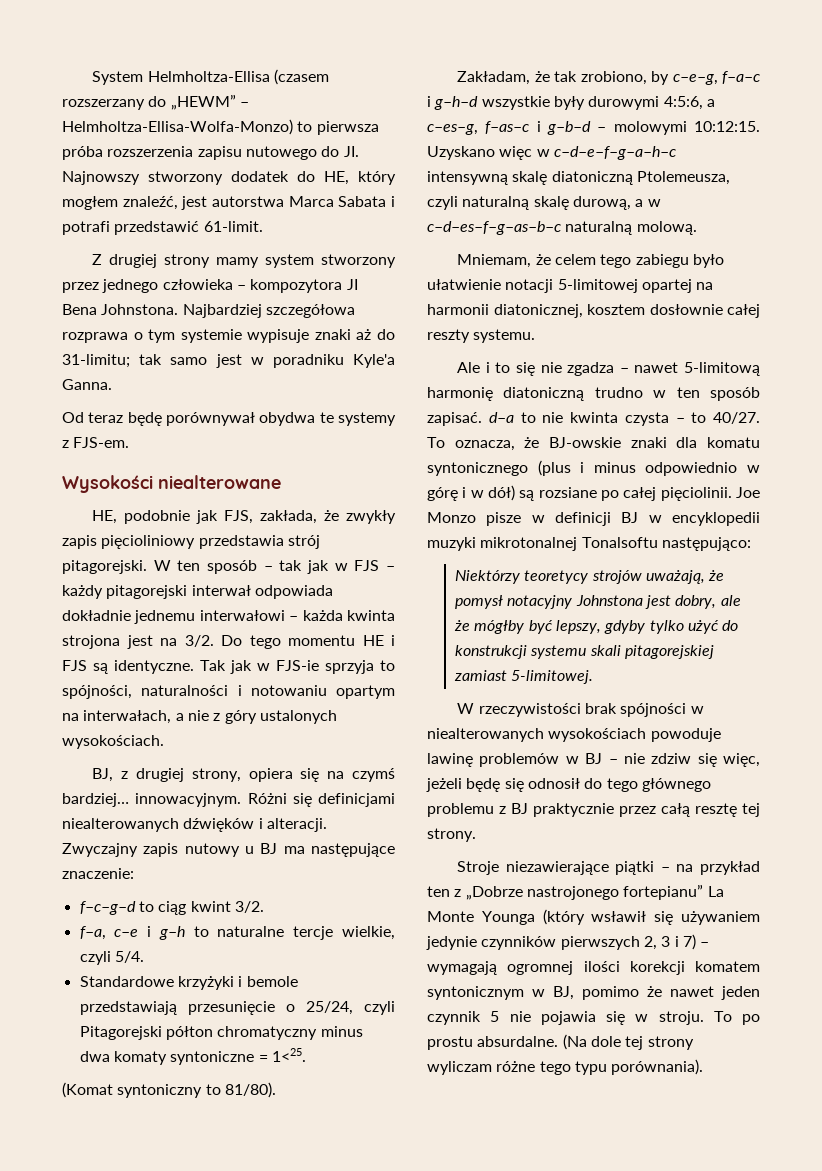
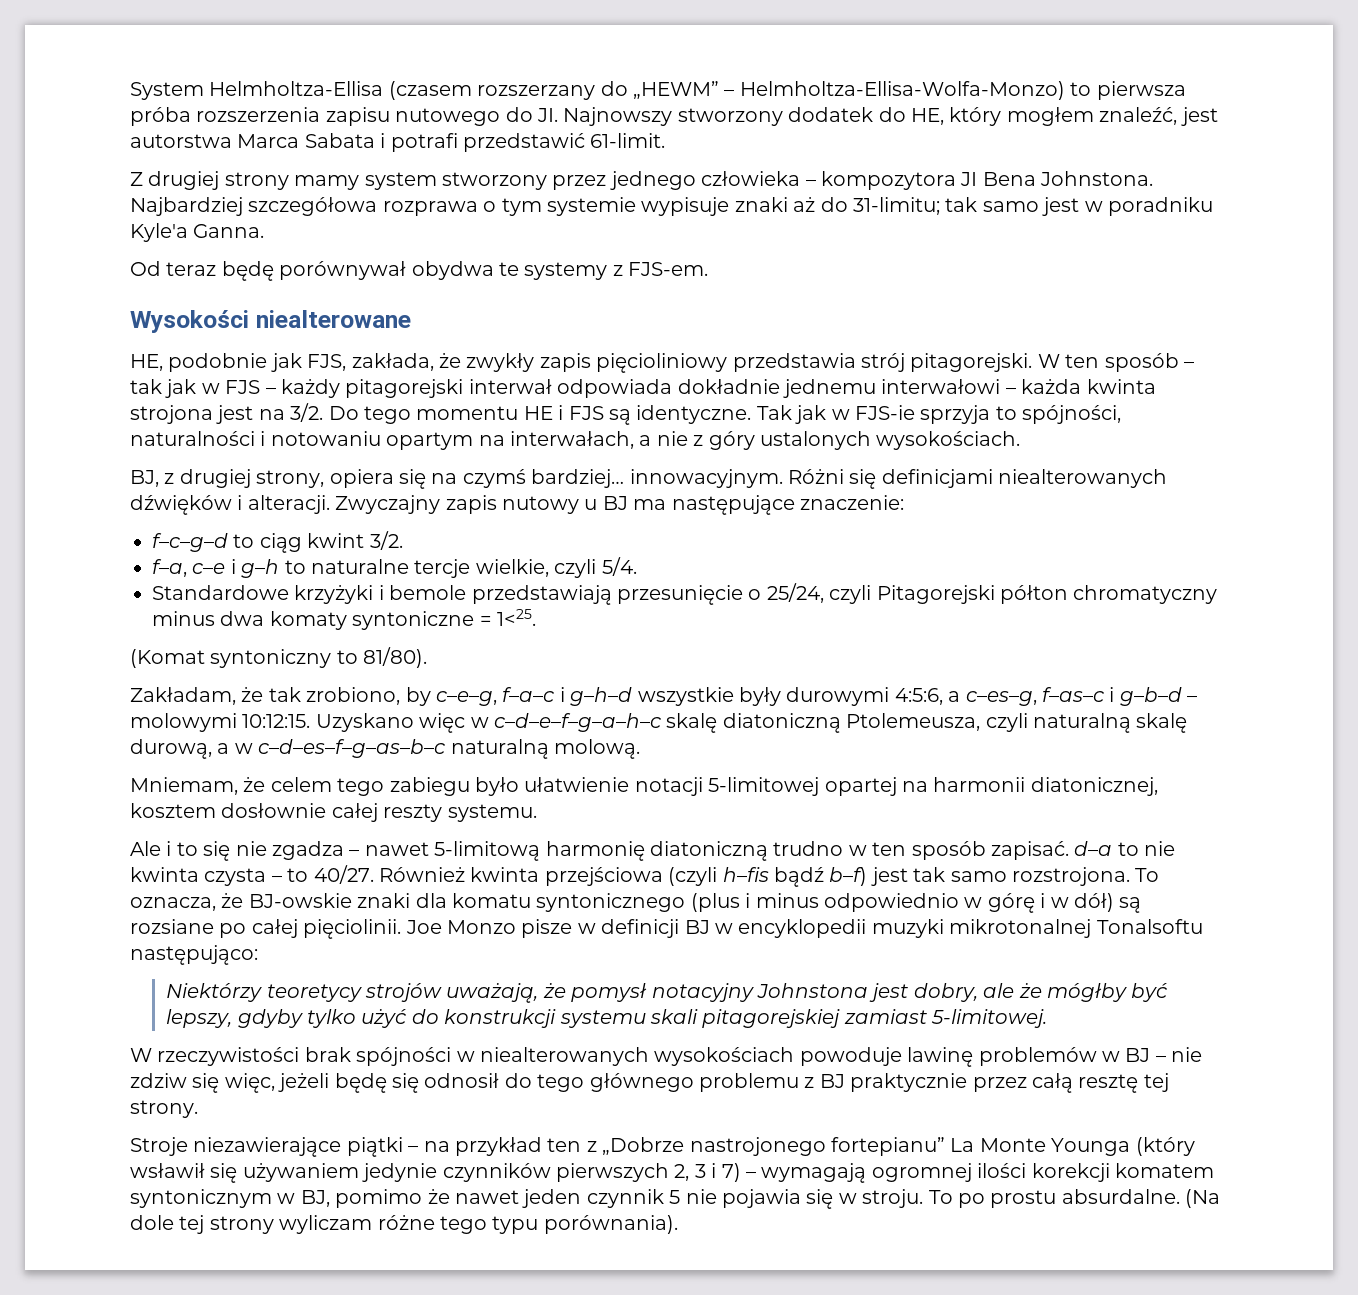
[427,171,508,185] intensywną -> (662, 722) none
(760, 418) none -> [379,867,1130,887] Również kwinta przejściowa (czyli h–fis bądź b–f) jest tak samo rozstrojona.

